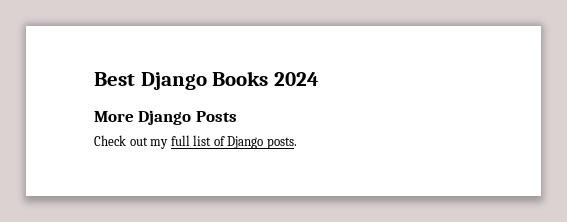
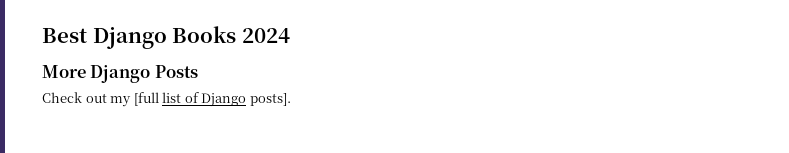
[170,135,190,146] full -> [133,92,159,106] [full
[266,137,297,149] posts. -> [249,93,291,106] posts].

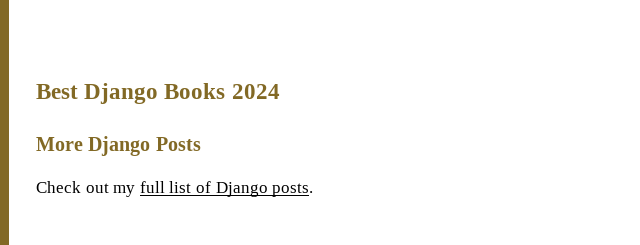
[133,92,159,106] [full -> [139,181,165,193] full
[249,93,291,106] posts]. -> [272,183,314,197] posts.

